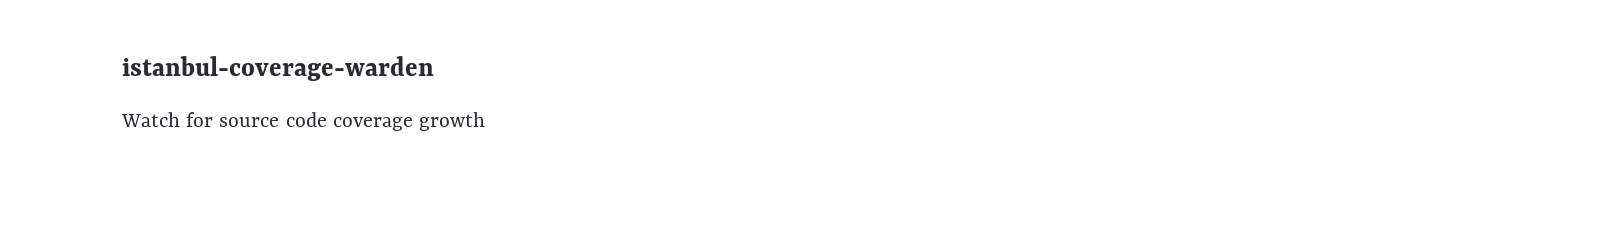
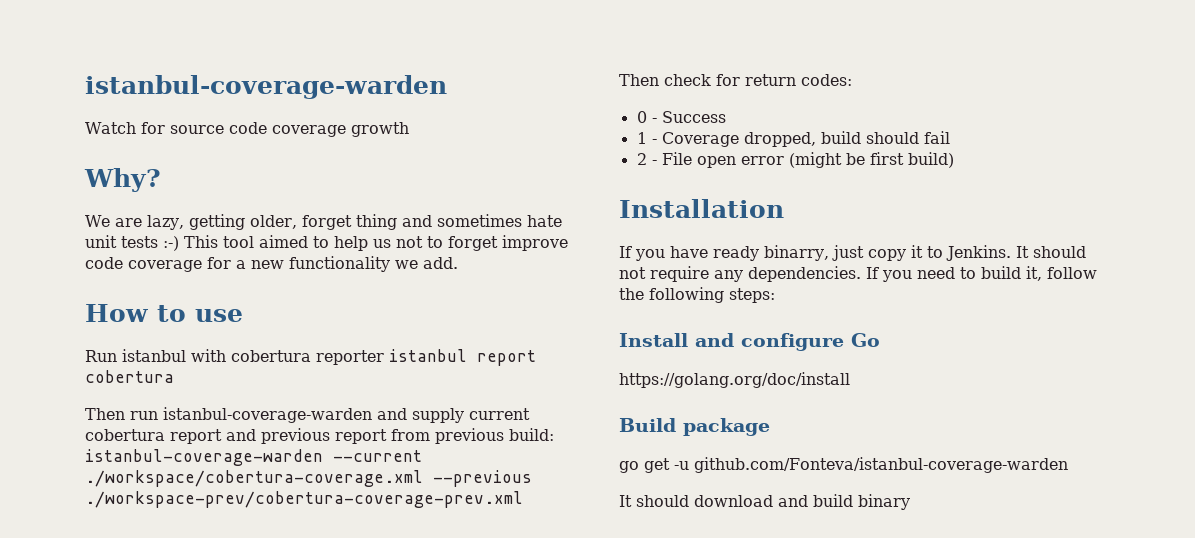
(486, 121) none -> [84,168,161,192] [85,214,562,230] [85,235,568,251] [85,256,458,272] [85,304,243,322] [85,349,536,366] [85,370,174,383] [85,407,530,423] [85,428,554,444] [85,449,422,466] [85,470,532,487] [85,491,523,508] [619,74,852,86] [636,111,726,123] [636,131,950,147] [636,152,954,168] [619,199,784,218] [619,245,1086,261] [619,266,1097,282] [619,287,775,303] [619,333,880,351] [619,372,850,388] [619,418,770,436] [619,457,1068,473] [619,494,910,510] // Why? // We are lazy, getting older, forget thing and sometimes hate unit tests :-) This tool aimed to help us not to forget improve code coverage for a new functionality we add. // How to use // Run istanbul with cobertura reporter istanbul report cobertura // Then run istanbul-coverage-warden and supply current cobertura report and previous report from previous build: istanbul-coverage-warden --current ./workspace/cobertura-coverage.xml --previous ./workspace-prev/cobertura-coverage-prev.xml // Then check for return codes: // 0 - Success // 1 - Coverage dropped, build should fail // 2 - File open error (might be first build) // Installation // If you have ready binarry, just copy it to Jenkins. It should not require any dependencies. If you need to build it, follow the following steps: // Install and configure Go // https://golang.org/doc/install // Build package // go get -u github.com/Fonteva/istanbul-coverage-warden // It should download and build binary

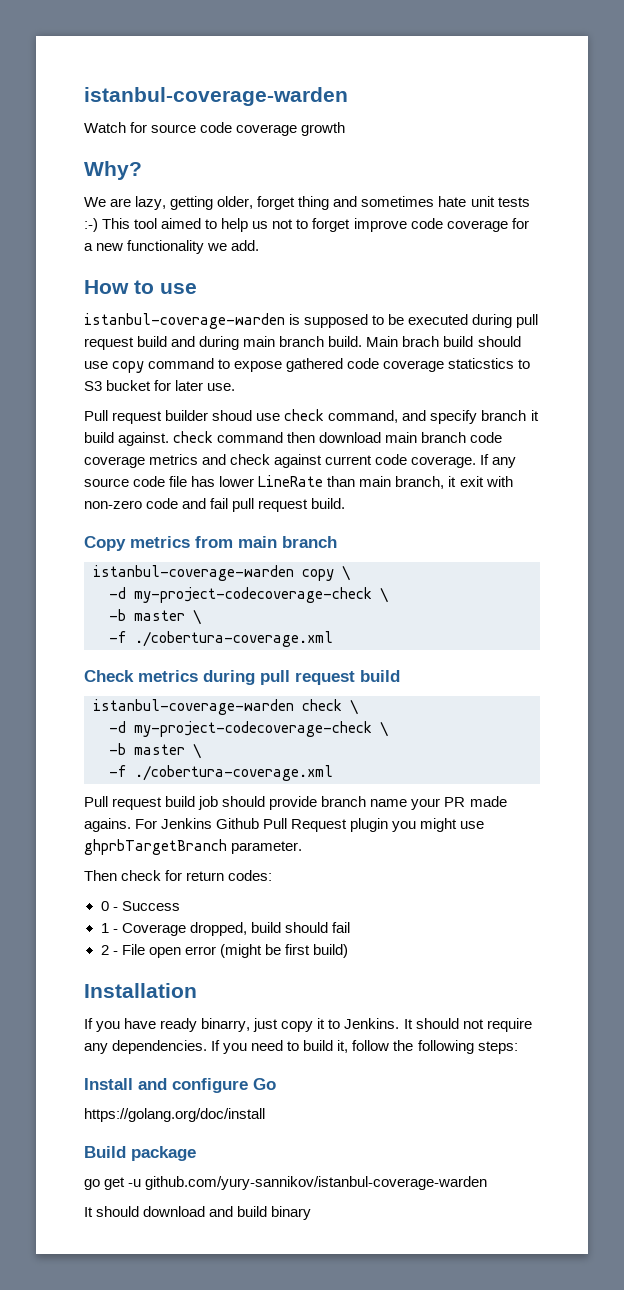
[85,349,536,366] [85,370,174,383] [85,407,530,423] [85,428,554,444] [85,449,422,466] [85,470,532,487] [85,491,523,508] Run istanbul with cobertura reporter istanbul report cobertura // Then run istanbul-coverage-warden and supply current cobertura report and previous report from previous build: istanbul-coverage-warden --current ./workspace/cobertura-coverage.xml --previous ./workspace-prev/cobertura-coverage-prev.xml -> [84,313,539,329] [84,336,521,350] [84,358,531,373] [84,380,236,391] [84,409,539,424] [84,431,503,446] [84,454,517,468] [84,475,513,489] [84,498,346,512] [84,536,337,551] [93,565,350,581] [109,587,388,603] [109,609,201,625] [109,631,333,647] [84,670,400,685] [93,699,358,715] [109,721,388,737] [109,743,201,759] [109,765,333,781] [84,796,507,810] [84,818,485,832] [84,839,303,855] istanbul-coverage-warden is supposed to be executed during pull request build and during main branch build. Main brach build should use copy command to expose gathered code coverage staticstics to S3 bucket for later use. // Pull request builder shoud use check command, and specify branch it build against. check command then download main branch code coverage metrics and check against current code coverage. If any source code file has lower LineRate than main branch, it exit with non-zero code and fail pull request build. // Copy metrics from main branch // istanbul-coverage-warden copy \ // -d my-project-codecoverage-check \ // -b master \ // -f ./cobertura-coverage.xml // Check metrics during pull request build // istanbul-coverage-warden check \ // -d my-project-codecoverage-check \ // -b master \ // -f ./cobertura-coverage.xml // Pull request build job should provide branch name your PR made agains. For Jenkins Github Pull Request plugin you might use ghprbTargetBranch parameter.
[694,457,1068,473] github.com/Fonteva/istanbul-coverage-warden -> [145,1176,488,1190] github.com/yury-sannikov/istanbul-coverage-warden

